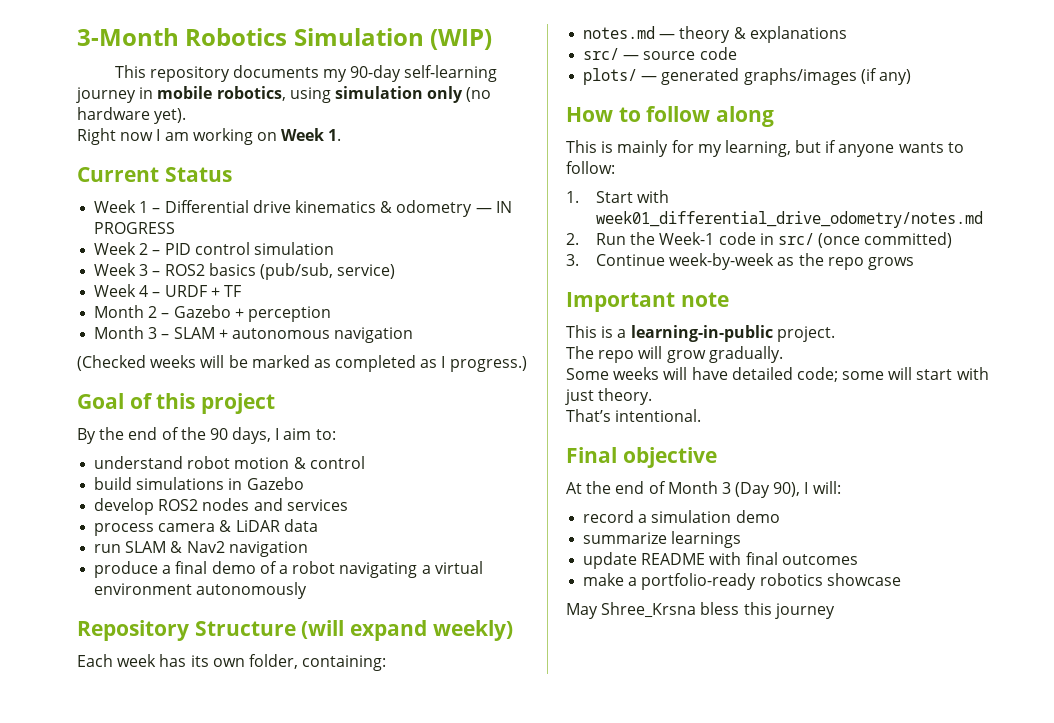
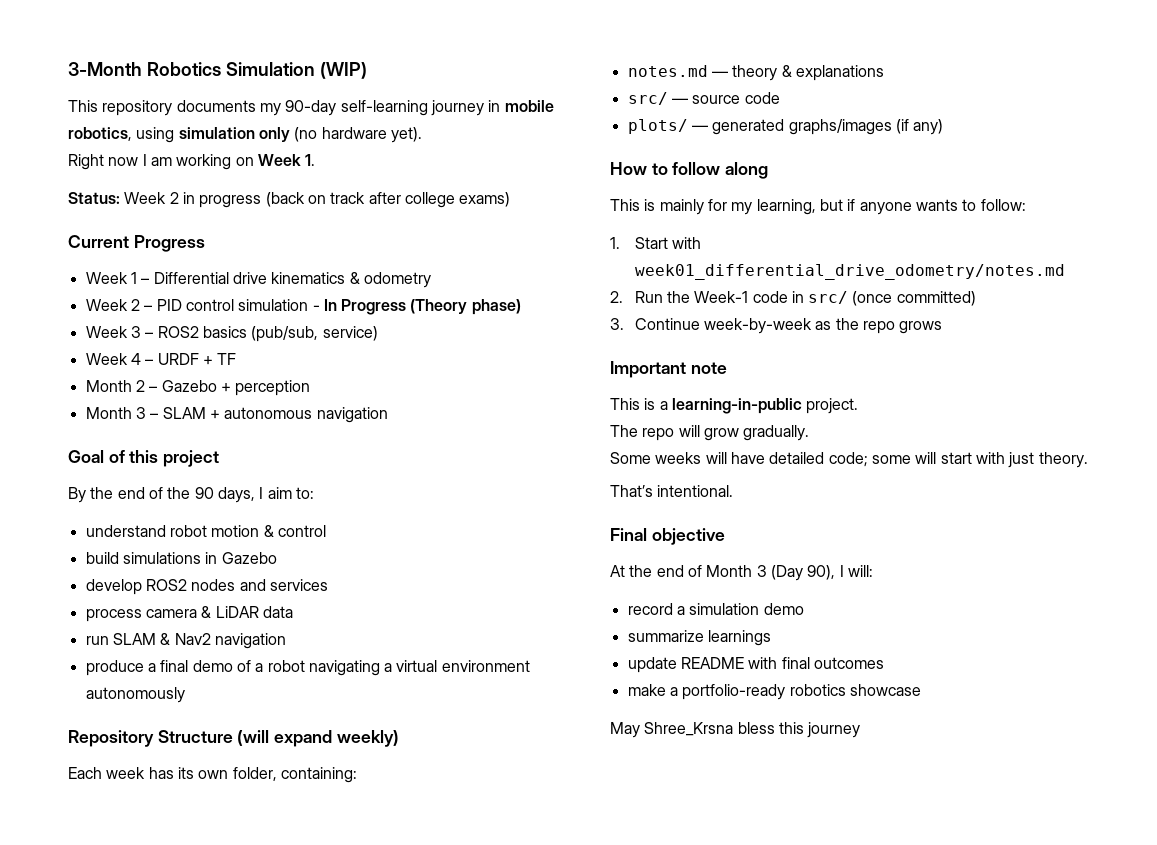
(342, 135) none -> [68,192,511,208] // Status: Week 2 in progress (back on track after college exams)
[164,167,232,182] Status -> [133,235,205,252] Progress
[475,201,512,213] [94,222,176,234] — IN PROGRESS -> (431, 280) none
(334, 248) none -> [312,299,521,315] - In Progress (Theory phase)
[77,355,527,372] // (Checked weeks will be marked as completed as I progress.) -> (388, 415) none

